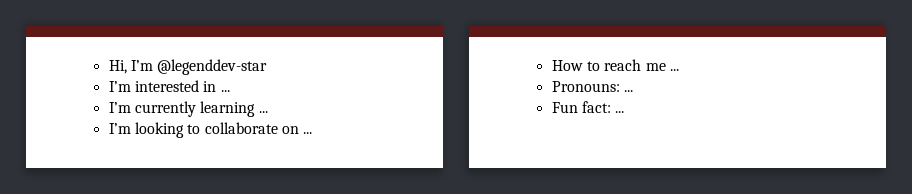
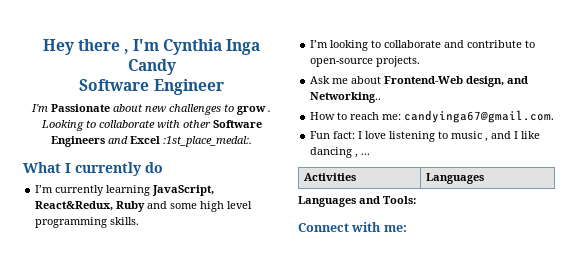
[108,59,268,75] [108,80,230,92] [108,101,268,117] [108,122,313,138] [551,59,679,71] [551,81,633,92] [551,101,625,113] Hi, I’m @legenddev-star // I’m interested in ... // I’m currently learning ... // I’m looking to collaborate on ... // How to reach me ... // Pronouns: ... // Fun fact: ... -> [42,39,261,55] [127,59,176,75] [79,79,224,95] [31,104,271,115] [40,120,262,131] [51,136,252,147] [23,162,163,176] [35,185,215,196] [35,201,253,212] [35,217,140,228] [310,40,536,51] [310,56,421,67] [310,76,529,87] [310,92,382,103] [310,110,555,123] [310,131,541,142] [310,147,371,158] [303,173,356,181] [425,173,484,184] [298,196,416,207] [298,222,407,232] Hey there , I'm Cynthia Inga Candy // Software Engineer // I'm Passionate about new challenges to grow . Looking to collaborate with other Software Engineers and Excel :1st_place_medal:. // What I currently do // I’m currently learning JavaScript, React&Redux, Ruby and some high level programming skills. // I’m looking to collaborate and contribute to open-source projects. // Ask me about Frontend-Web design, and Networking.. // How to reach me: candyinga67@gmail.com. // Fun fact: I love listening to music , and I like dancing , ... // Activities | Languages // Languages and Tools: // Connect with me:

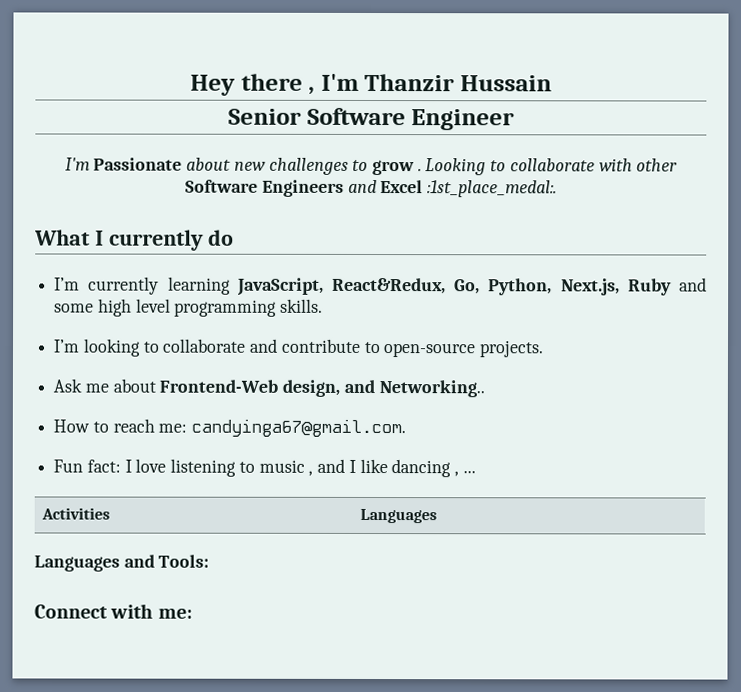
[163,39,261,55] [127,59,176,75] Cynthia Inga Candy // -> [364,73,553,92] [227,108,302,125] Thanzir Hussain // Senior
(114, 206) none -> [454,278,620,296] Go, Python, Next.js,

